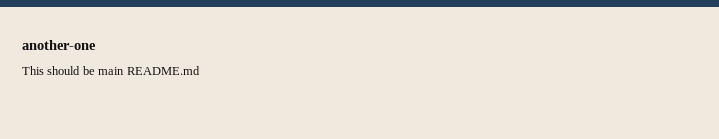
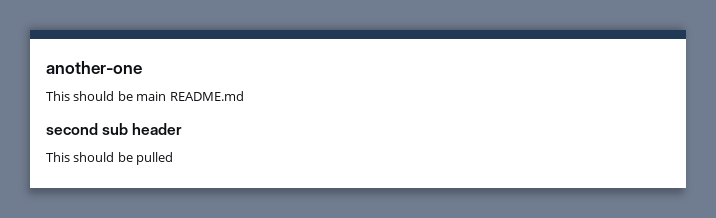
(200, 70) none -> [46,123,183,135] [46,152,174,165] // second sub header // This should be pulled

